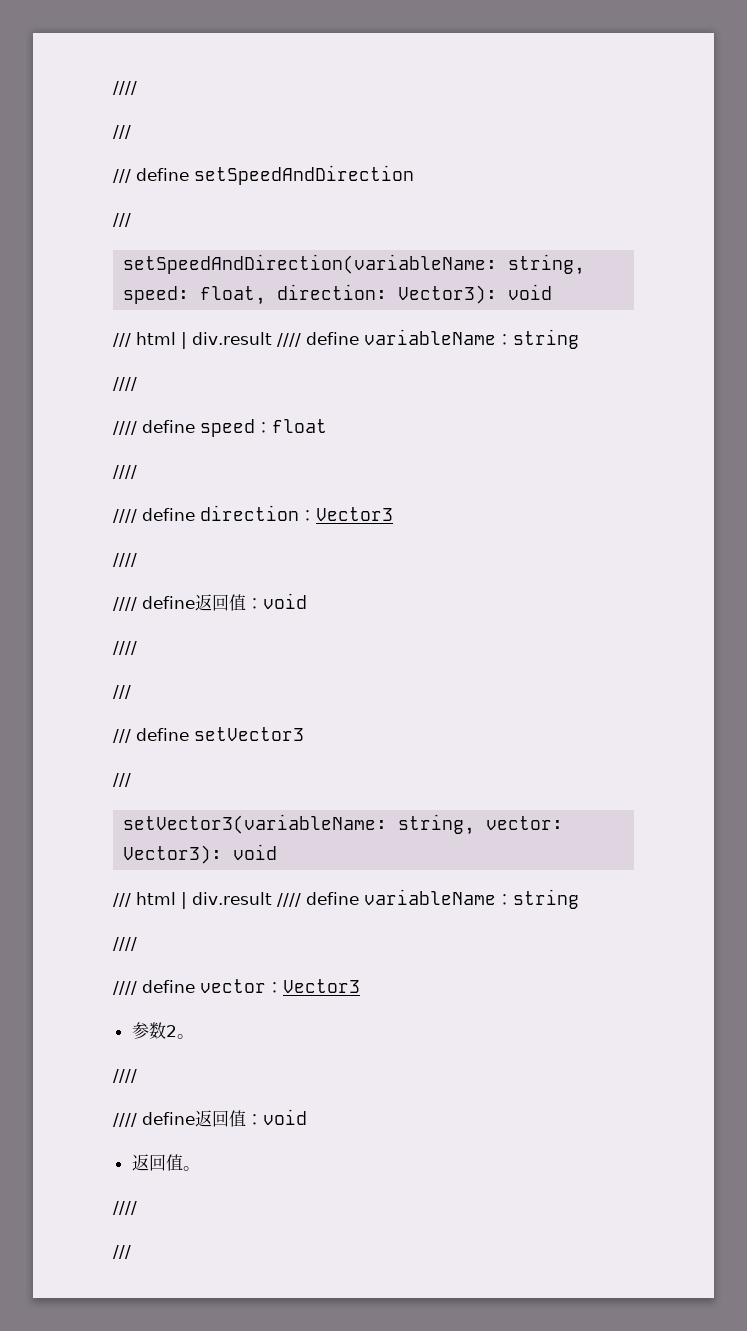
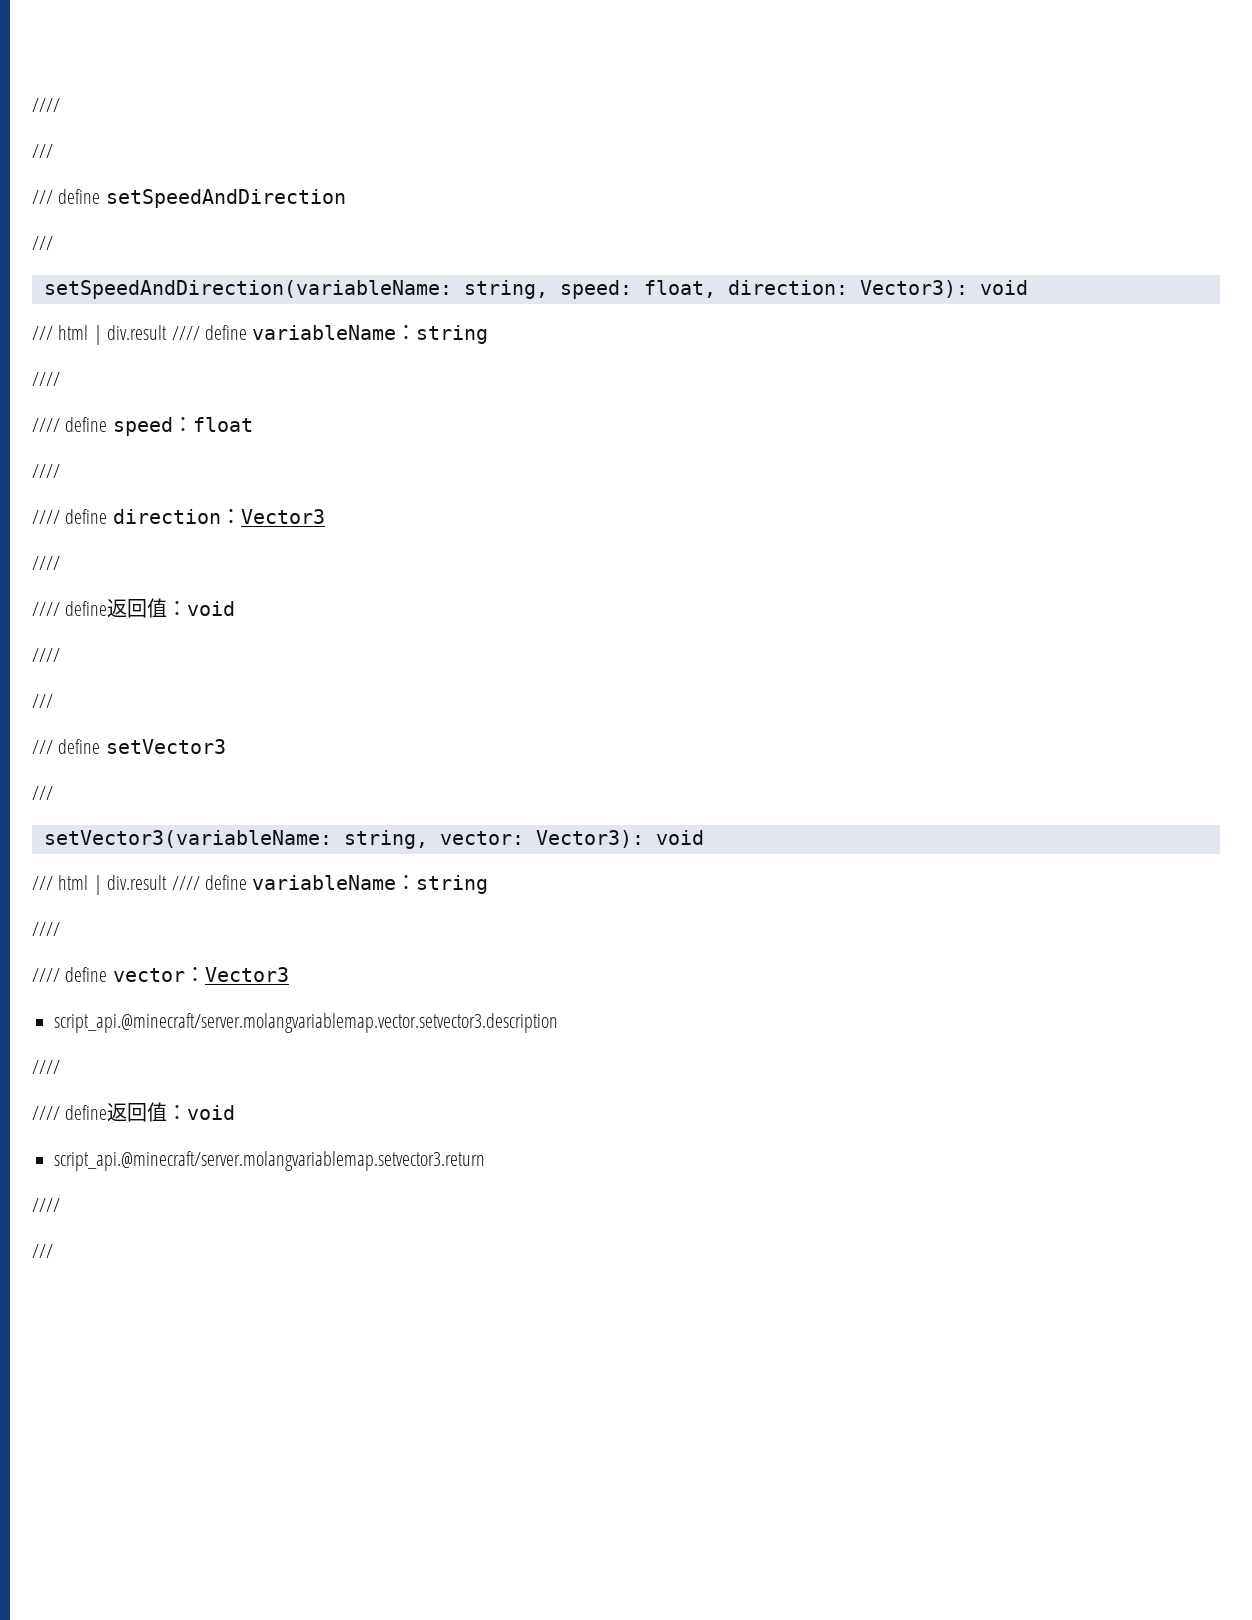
[131,1022,194,1039] [113,1069,137,1083] [113,1109,307,1127] [131,1154,200,1171] 参数2。 // //// // //// define返回值：void // 返回值。 -> [54,1013,558,1033] [32,1060,60,1074] [32,1102,236,1122] [54,1151,485,1171] script_api.@minecraft/server.molangvariablemap.vector.setvector3.description // //// // //// define返回值：void // script_api.@minecraft/server.molangvariablemap.setvector3.return

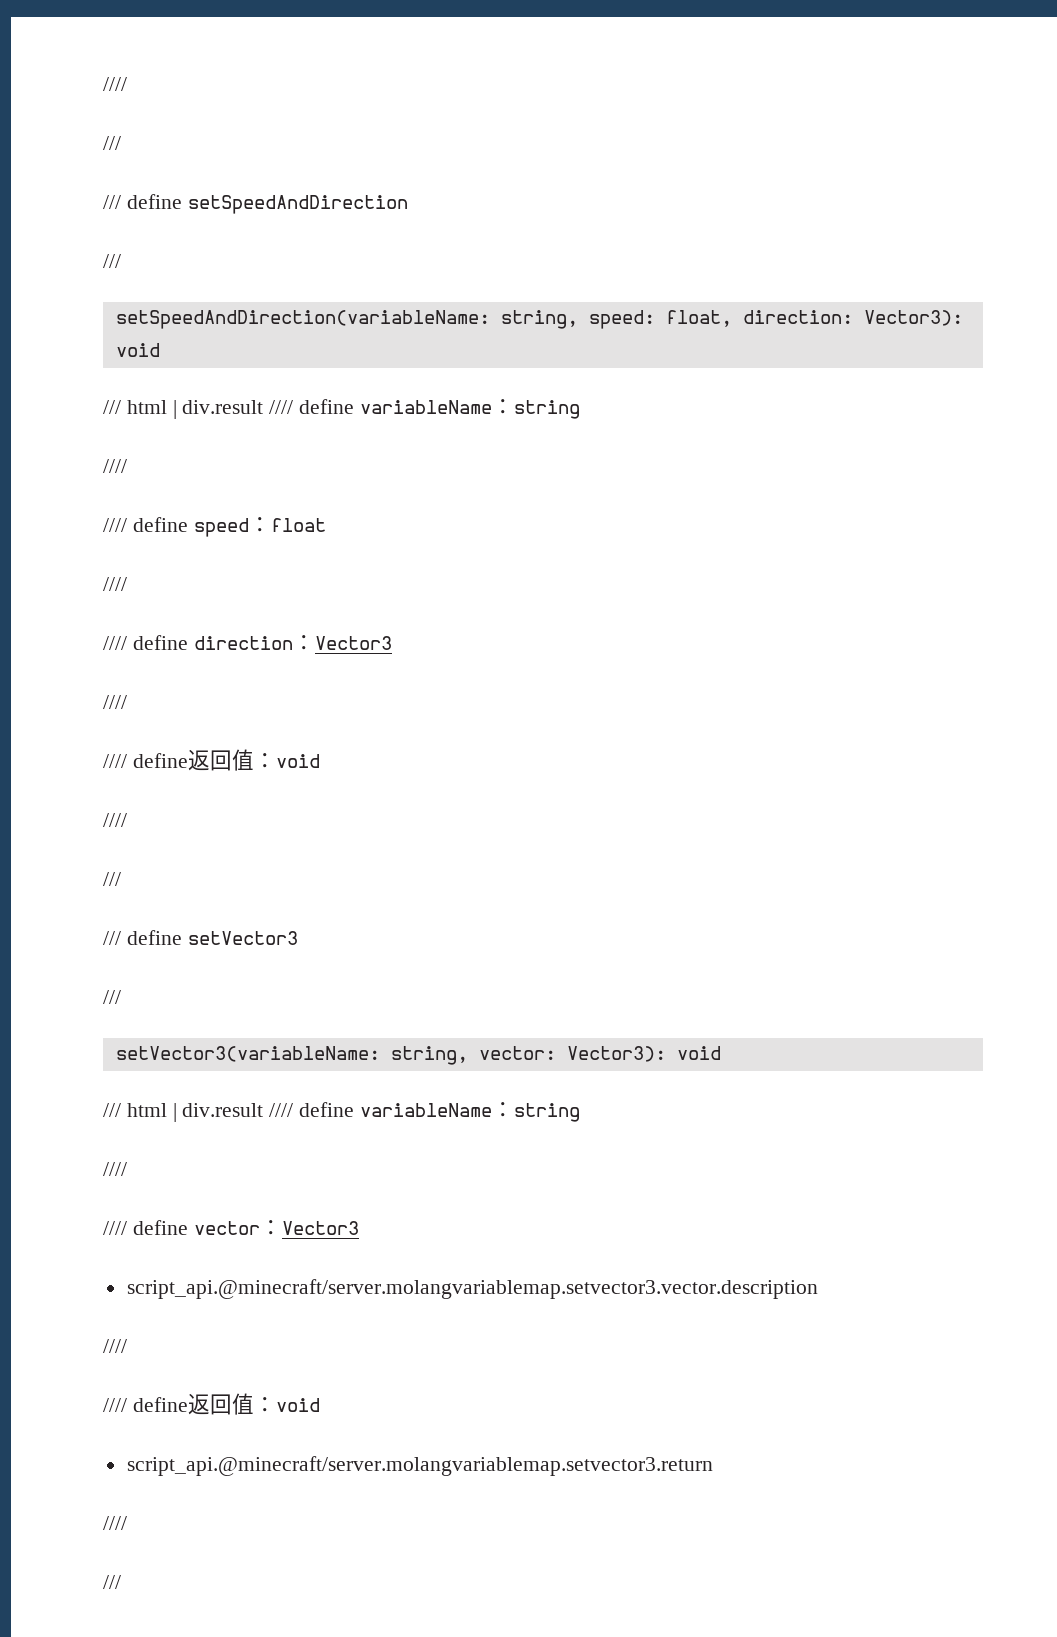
[54,1013,558,1033] script_api.@minecraft/server.molangvariablemap.vector.setvector3.description -> [126,1279,818,1299] script_api.@minecraft/server.molangvariablemap.setvector3.vector.description

